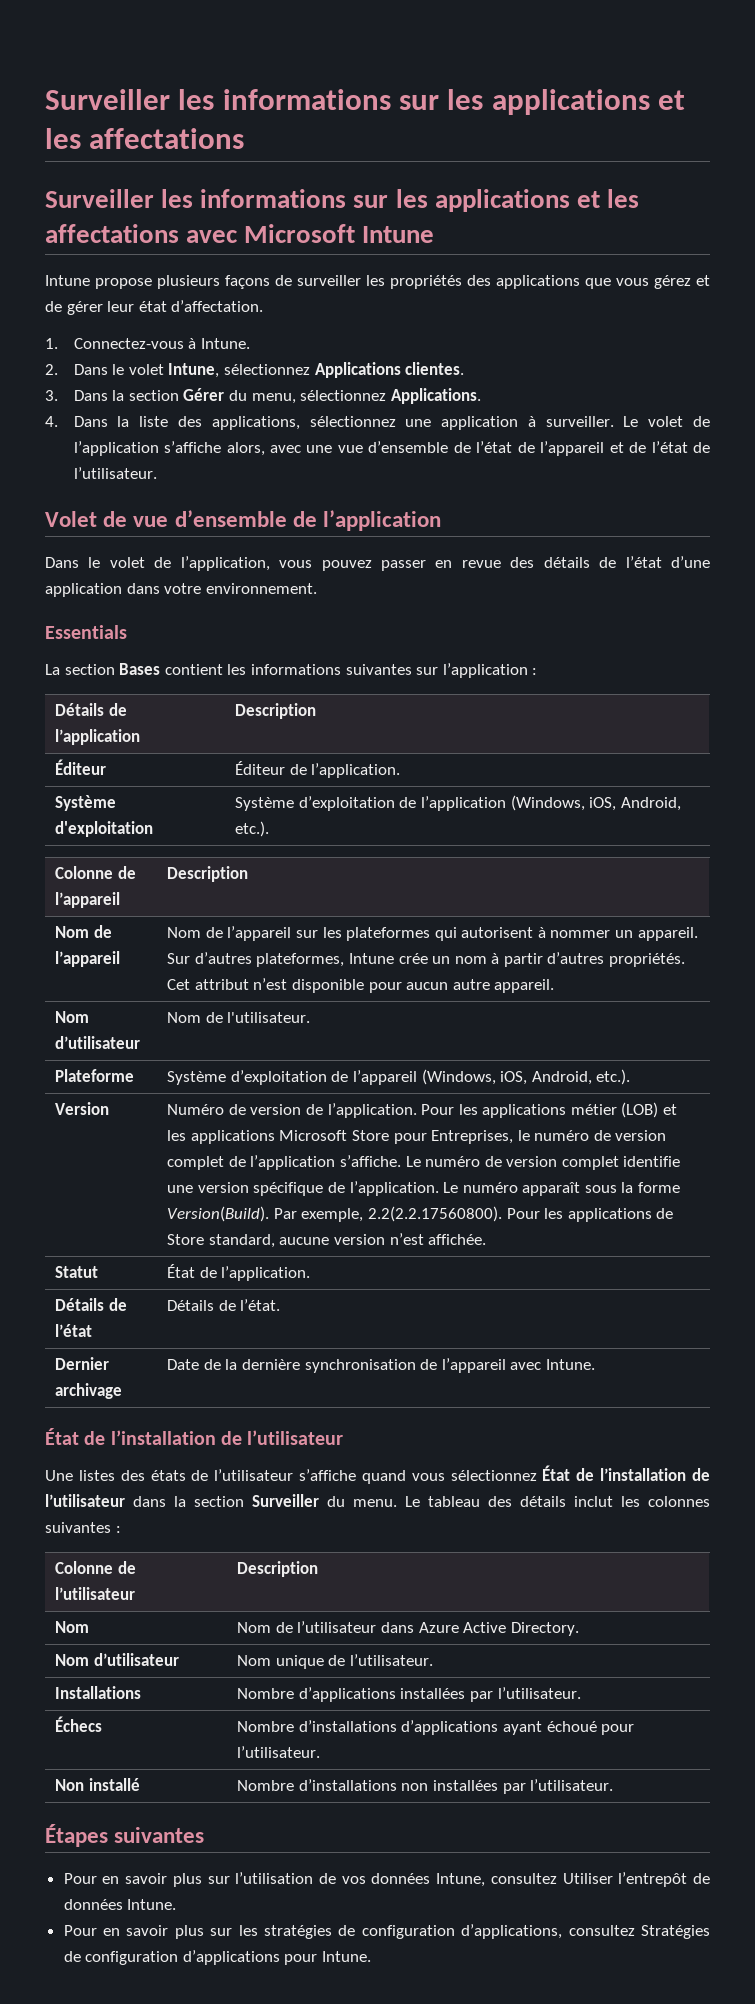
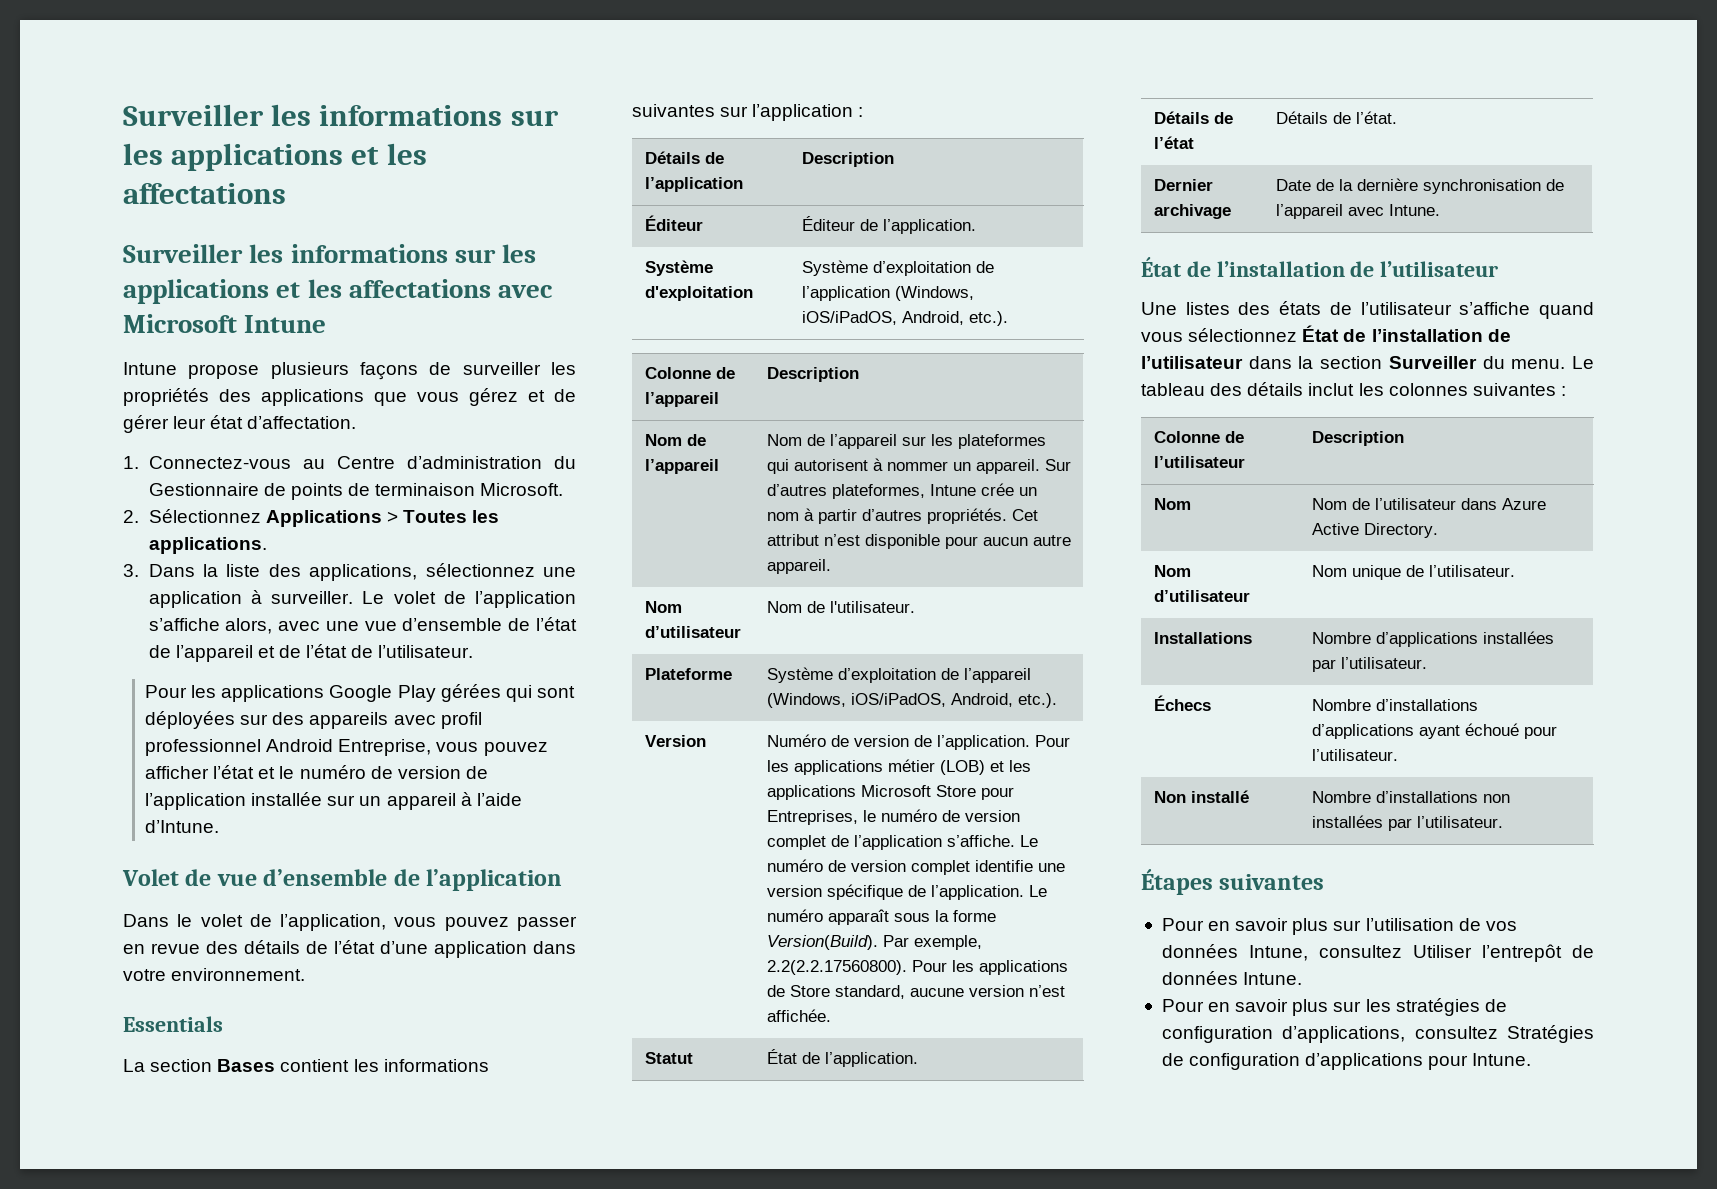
[188,338,250,349] [45,362,465,378] [45,388,481,404] [45,416,58,427] à Intune. // 2. Dans le volet Intune, sélectionnez Applications clientes. // 3. Dans la section Gérer du menu, sélectionnez Applications. // 4. -> [302,456,576,469] [148,483,564,500] [123,509,500,527] [148,537,267,554] [123,564,139,577] au Centre d’administration du Gestionnaire de points de terminaison Microsoft. // 2. Sélectionnez Applications > Toutes les applications. // 3.
(157, 473) none -> [144,684,575,702] [144,711,482,729] [144,739,548,756] [144,765,488,779] [144,792,522,810] [144,820,219,833] // Pour les applications Google Play gérées qui sont déployées sur des appareils avec profil professionnel Android Entreprise, vous pouvez afficher l’état et le numéro de version de l’application installée sur un appareil à l’aide d’Intune.
[589,797,617,811] iOS, -> [801,311,897,325] iOS/iPadOS,
[500,1071,528,1085] iOS, -> [850,693,946,707] iOS/iPadOS,

